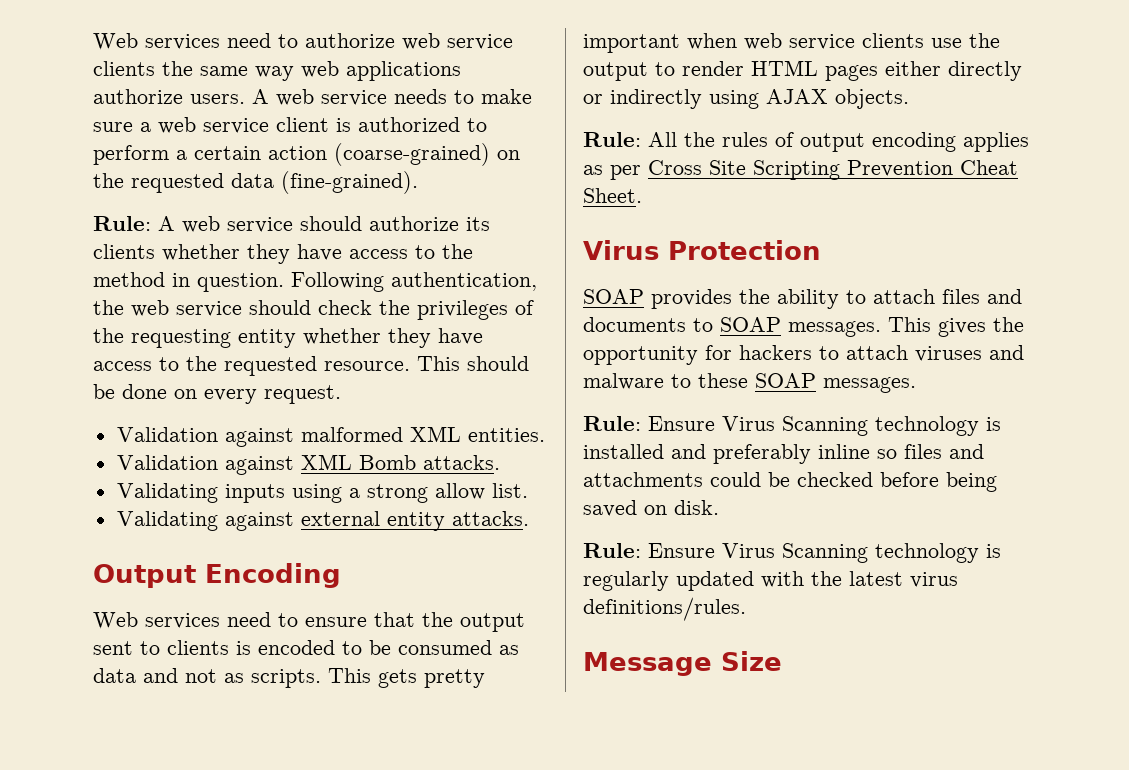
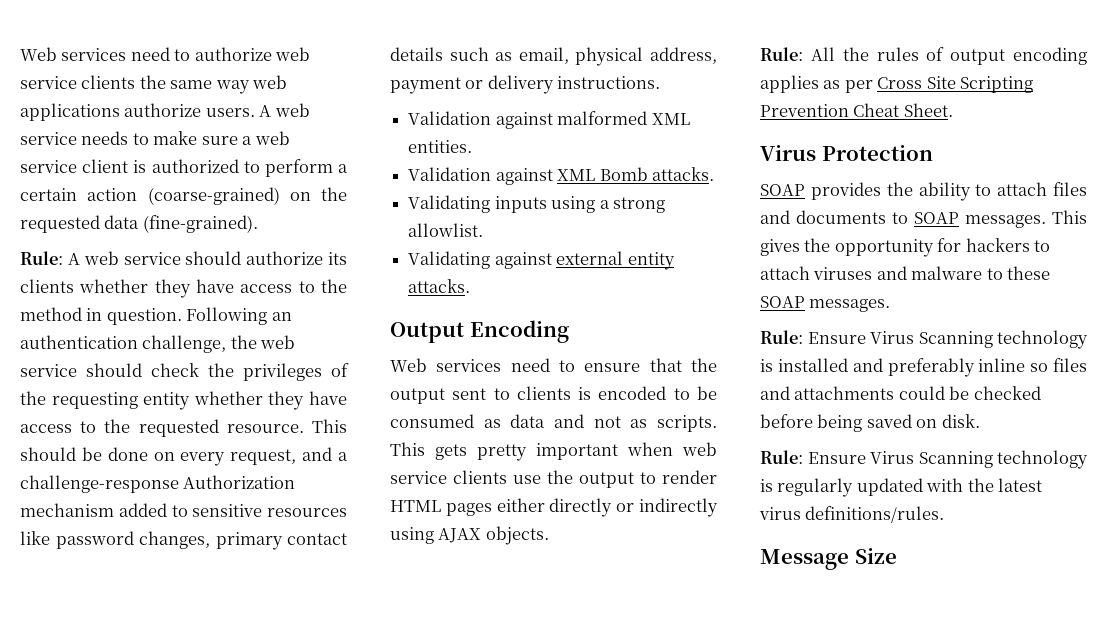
[391,272,537,291] authentication, -> [271,312,292,321] [20,335,227,353] an authentication challenge,
[264,385,341,404] request. -> [230,447,348,465] [20,475,296,493] [20,503,347,517] [20,531,347,550] [390,47,717,66] [390,75,661,94] request, and a challenge-response Authorization mechanism added to sensitive resources like password changes, primary contact details such as email, physical address, payment or delivery instructions.
[434,483,528,500] allow list. -> [408,223,484,237] allowlist.

